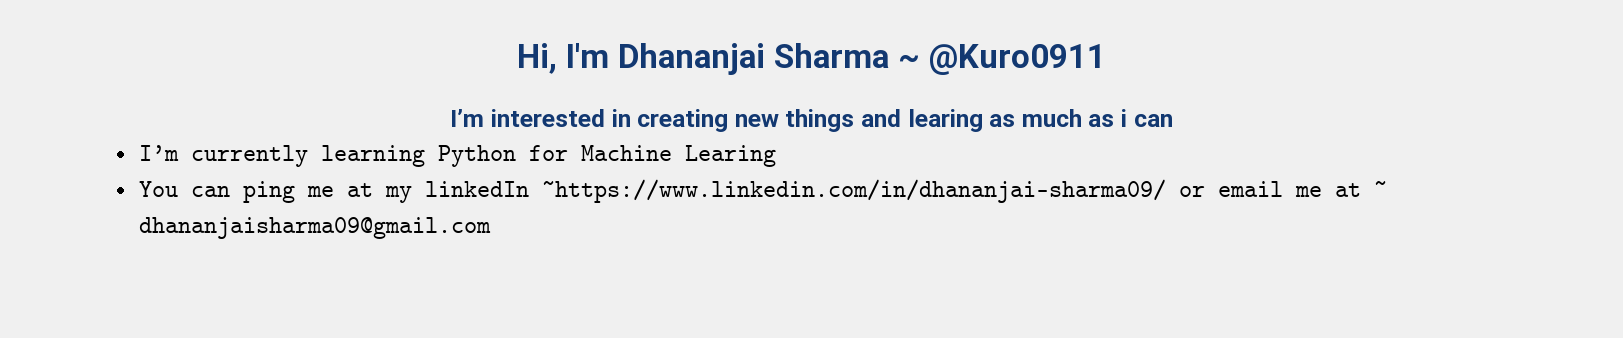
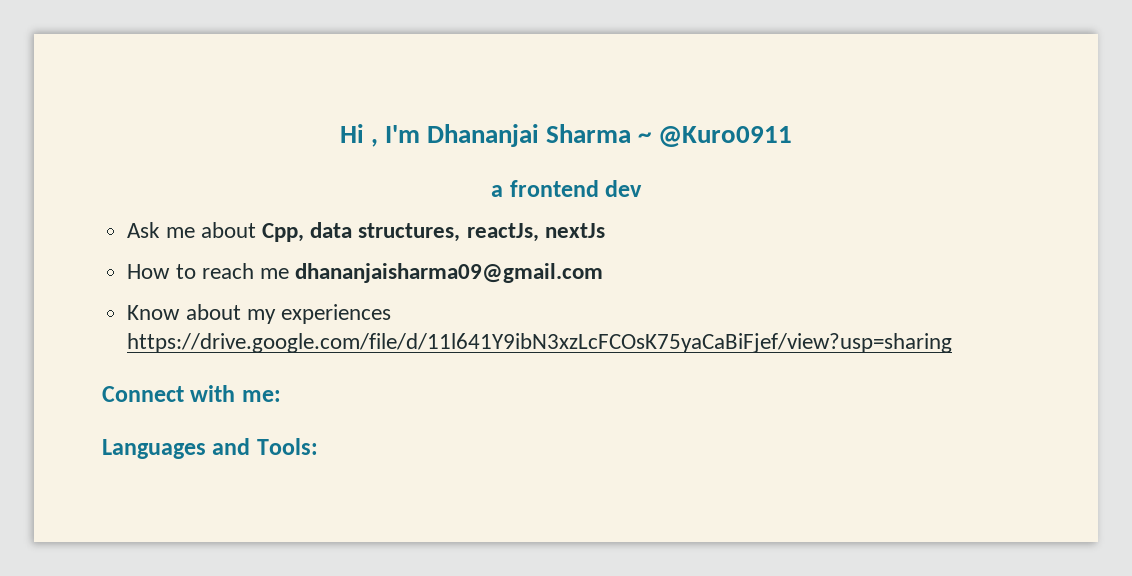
[517,43,558,74] Hi, -> [339,124,378,147] Hi ,
[450,109,1173,132] [138,145,776,167] [138,179,1387,203] [138,217,491,239] I’m interested in creating new things and learing as much as i can // I’m currently learning Python for Machine Learing // You can ping me at my linkedIn ~https://www.linkedin.com/in/dhananjai-sharma09/ or email me at ~ dhananjaisharma09@gmail.com -> [491,180,642,197] [127,222,605,242] [127,263,604,283] [127,304,391,324] [127,333,953,353] [102,385,281,402] [102,438,318,459] a frontend dev // Ask me about Cpp, data structures, reactJs, nextJs // How to reach me dhananjaisharma09@gmail.com // Know about my experiences https://drive.google.com/file/d/11l641Y9ibN3xzLcFCOsK75yaCaBiFjef/view?usp=sharing // Connect with me: // Languages and Tools:

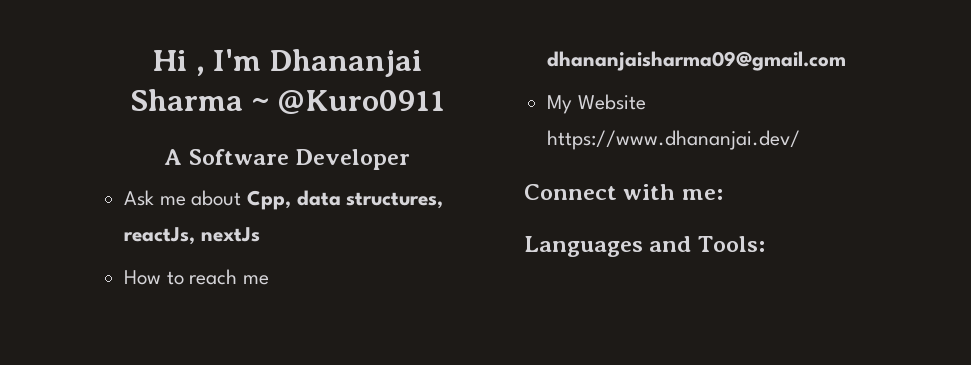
[491,180,642,197] a frontend dev -> [164,149,410,170] A Software Developer
[127,304,391,324] [127,333,953,353] Know about my experiences https://drive.google.com/file/d/11l641Y9ibN3xzLcFCOsK75yaCaBiFjef/view?usp=sharing -> [547,94,646,114] [547,130,801,150] My Website https://www.dhananjai.dev/

